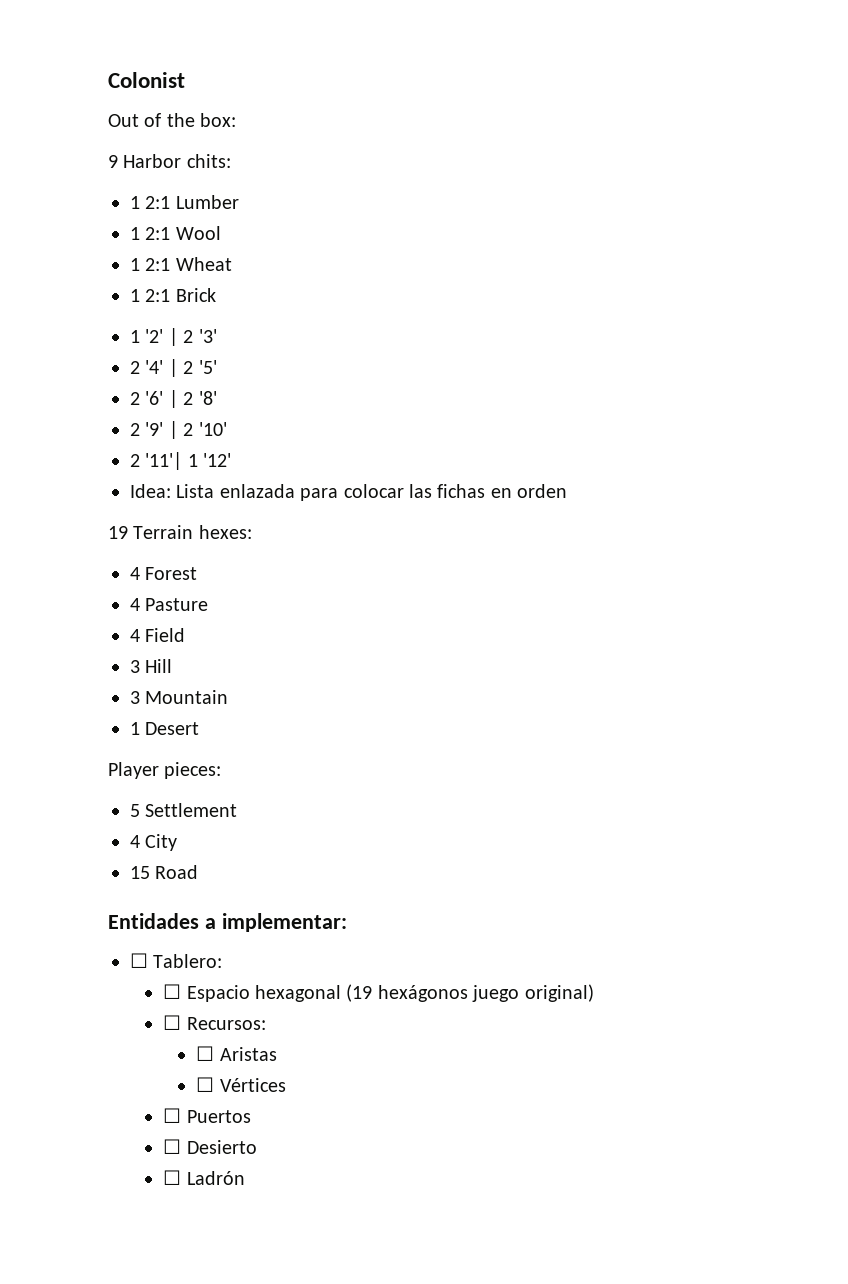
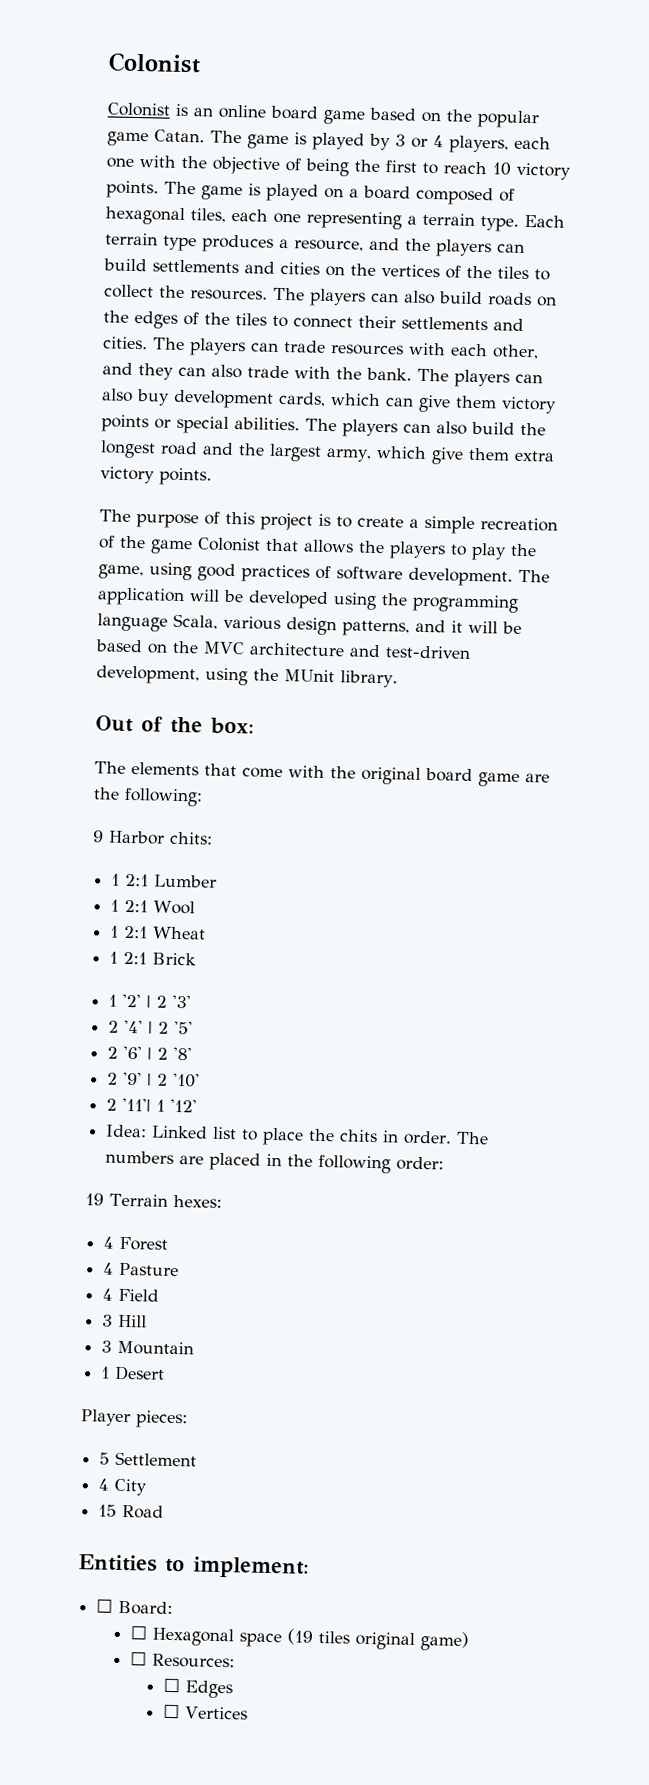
[108,113,237,127] Out of the box: -> [107,102,539,129] [107,129,551,154] [106,155,571,180] [106,180,515,206] [105,206,565,232] [105,232,525,258] [103,258,550,281] [104,284,557,307] [103,310,524,331] [103,336,539,360] [102,362,543,388] [101,388,557,414] [101,414,546,438] [100,440,555,465] [100,466,212,486] [99,509,558,534] [98,535,537,561] [98,562,550,587] [97,587,519,613] [97,613,522,637] [95,639,471,659] [96,665,398,688] [95,715,254,735] [94,761,550,787] [93,787,203,807] Colonist is an online board game based on the popular game Catan. The game is played by 3 or 4 players, each one with the objective of being the first to reach 10 victory points. The game is played on a board composed of hexagonal tiles, each one representing a terrain type. Each terrain type produces a resource, and the players can build settlements and cities on the vertices of the tiles to collect the resources. The players can also build roads on the edges of the tiles to connect their settlements and cities. The players can trade resources with each other, and they can also trade with the bank. The players can also buy development cards, which can give them victory points or special abilities. The players can also build the longest road and the largest army, which give them extra victory points. // The purpose of this project is to create a simple recreation of the game Colonist that allows the players to play the game, using good practices of software development. The application will be developed using the programming language Scala, various design patterns, and it will be based on the MVC architecture and test-driven development, using the MUnit library. // Out of the box: // The elements that come with the original board game are the following:
[176,484,568,501] Lista enlazada para colocar las fichas en orden -> [151,1125,490,1146] [105,1150,445,1174] Linked list to place the chits in order. The numbers are placed in the following order:
[108,913,347,932] [130,953,223,968] [163,984,594,1002] [163,1015,266,1030] [196,1046,277,1061] [196,1077,286,1092] [163,1108,251,1123] [163,1139,257,1154] [163,1170,245,1185] Entidades a implementar: // ☐ Tablero: // ☐ Espacio hexagonal (19 hexágonos juego original) // ☐ Recursos: // ☐ Aristas // ☐ Vértices // ☐ Puertos // ☐ Desierto // ☐ Ladrón -> [78,1554,309,1579] [96,1598,174,1616] [129,1625,469,1652] [129,1651,235,1669] [162,1677,233,1699] [162,1703,248,1720] Entities to implement: // ☐ Board: // ☐ Hexagonal space (19 tiles original game) // ☐ Resources: // ☐ Edges // ☐ Vertices

